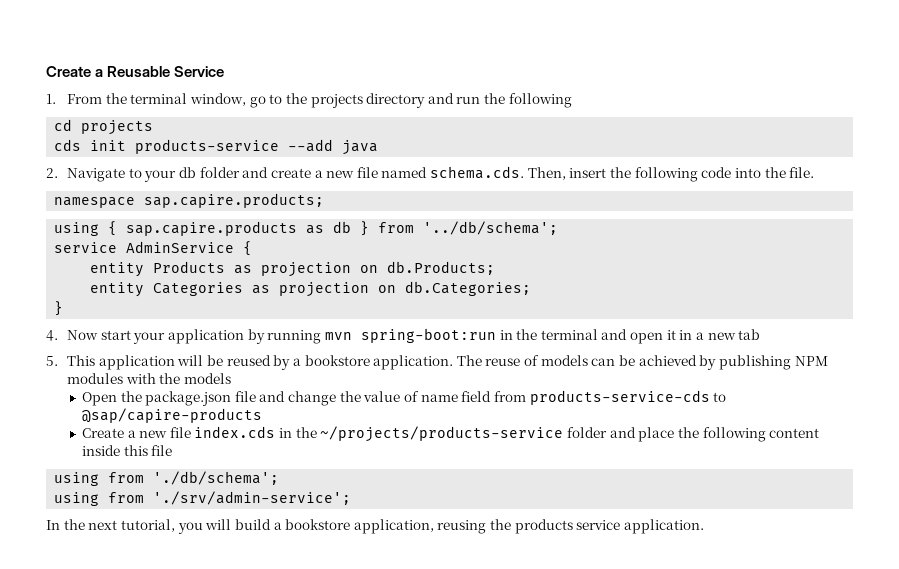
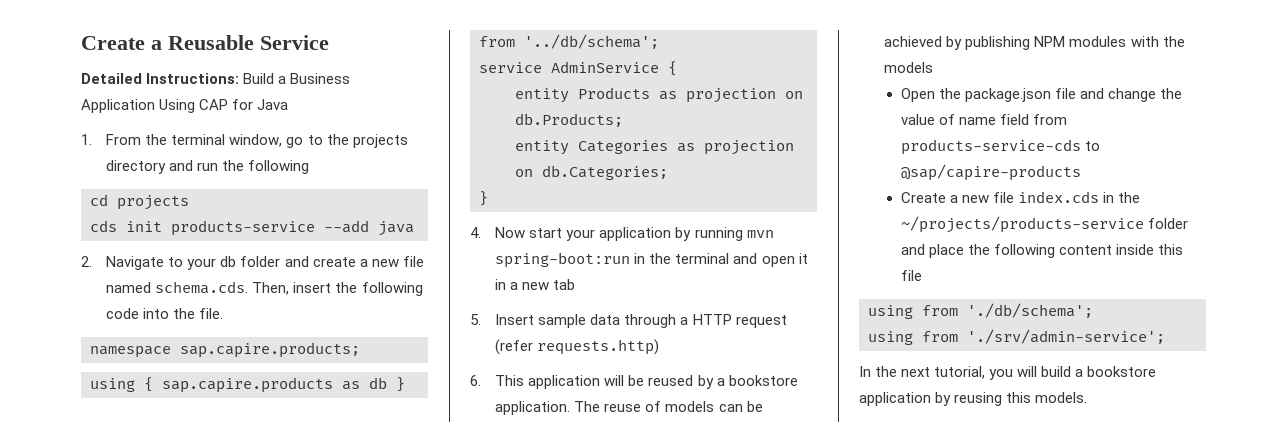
(225, 71) none -> [81,73,351,84] [81,99,289,113] // Detailed Instructions: Build a Business Application Using CAP for Java
(58, 361) none -> [495,314,787,328] [495,339,660,355] [470,375,481,386] Insert sample data through a HTTP request (refer requests.http) // 6.
[353,519,705,534] application, reusing the products service application. -> [859,392,1088,406] application by reusing this models.

